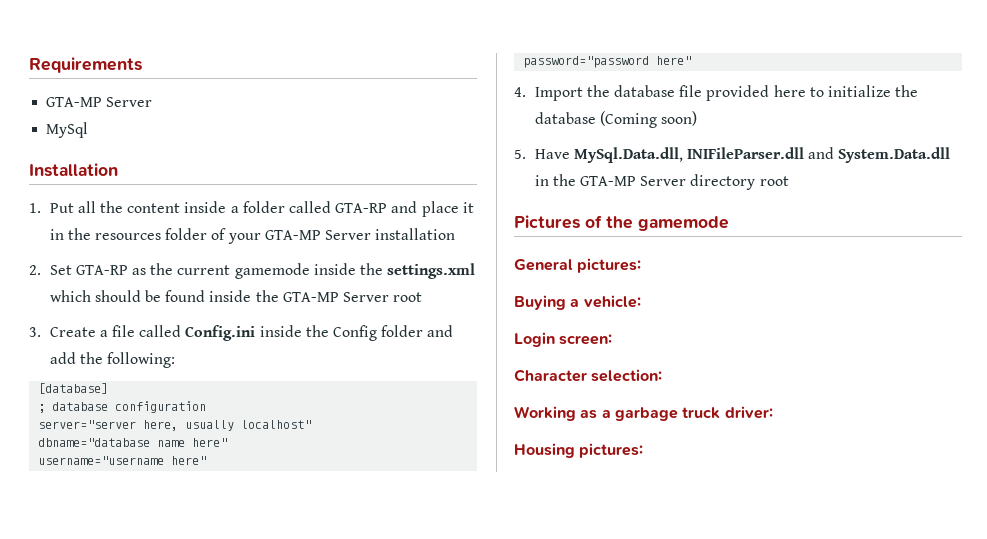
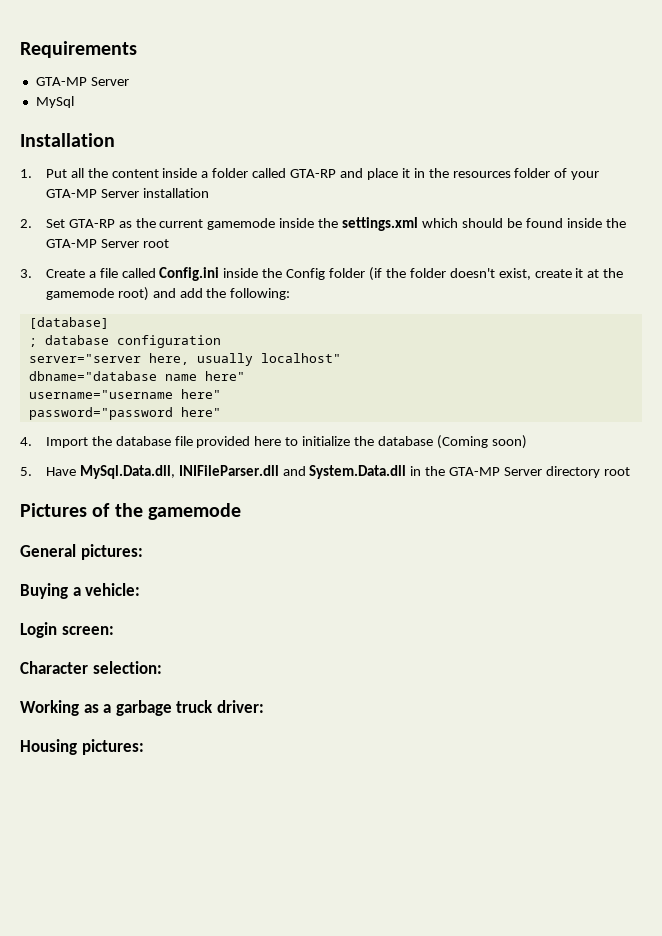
(424, 331) none -> [368,267,624,281] [45,287,149,301] (if the folder doesn't exist, create it at the gamemode root)

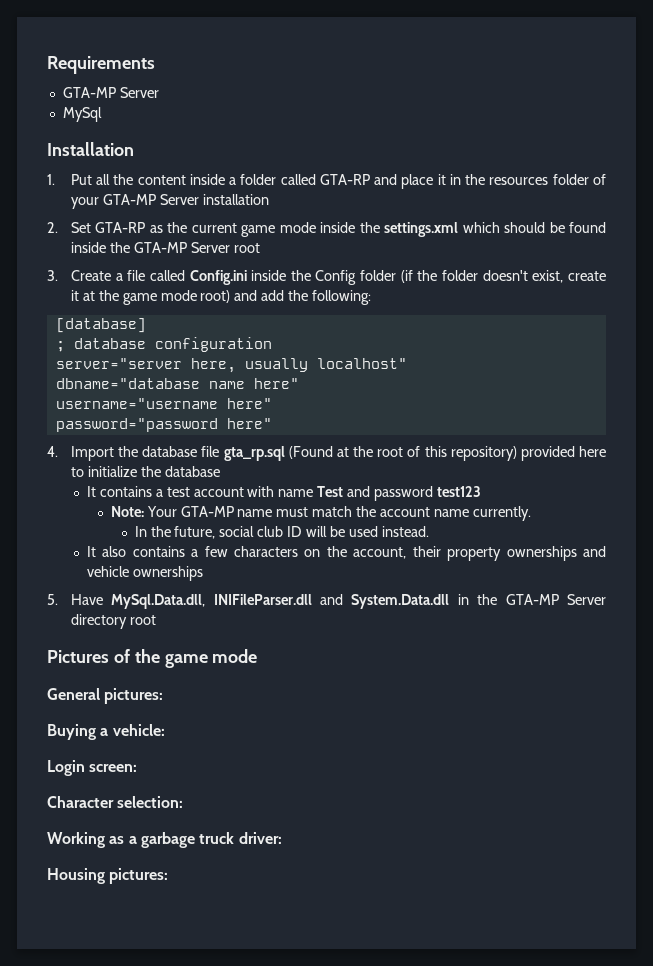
[207,218,276,230] gamemode -> [241,222,316,237] game mode
[45,288,114,300] gamemode -> [122,290,197,305] game mode
(193, 441) none -> [223,446,517,461] gta_rp.sql (Found at the root of this repository)
[436,435,527,449] (Coming soon) -> [86,486,481,501] [110,506,531,521] [134,526,429,539] [86,546,606,561] [86,566,203,581] // It contains a test account with name Test and password test123 // Note: Your GTA-MP name must match the account name currently. // In the future, social club ID will be used instead. // It also contains a few characters on the account, their property ownerships and vehicle ownerships
[147,503,241,520] gamemode -> [164,649,258,668] game mode

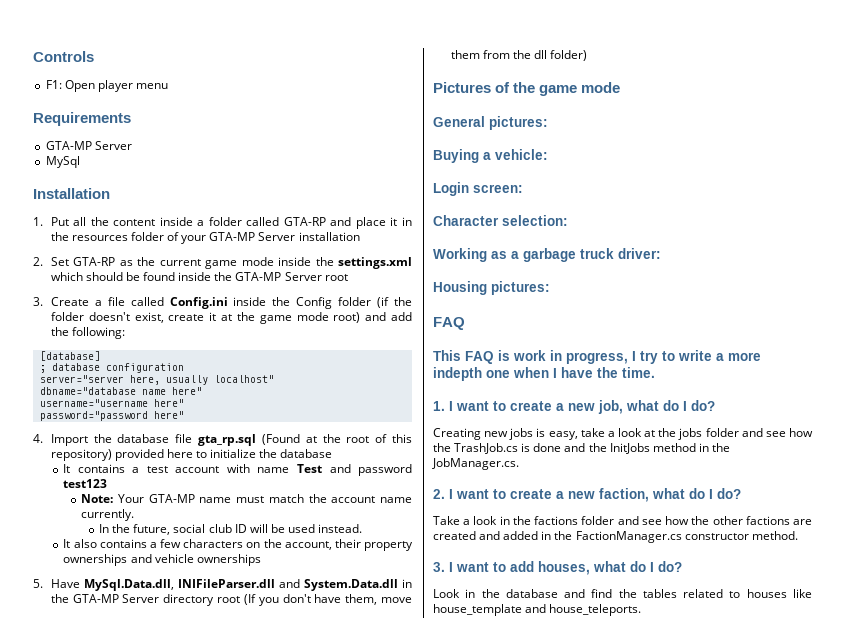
(47, 65) none -> [33,51,94,62] [45,80,168,92] Controls // F1: Open player menu //
(156, 620) none -> [243,594,412,606] [450,50,588,61] (If you don't have them, move them from the dll folder)
(169, 876) none -> [433,317,465,330] [433,350,761,364] [433,367,655,381] [433,400,715,414] [433,428,813,440] [433,443,730,454] [432,458,519,470] [433,488,741,502] [433,516,812,525] [433,531,798,543] [433,561,682,575] [433,589,812,598] [433,604,642,616] // FAQ // This FAQ is work in progress, I try to write a more indepth one when I have the time. // 1. I want to create a new job, what do I do? // Creating new jobs is easy, take a look at the jobs folder and see how the TrashJob.cs is done and the InitJobs method in the JobManager.cs. // 2. I want to create a new faction, what do I do? // Take a look in the factions folder and see how the other factions are created and added in the FactionManager.cs constructor method. // 3. I want to add houses, what do I do? // Look in the database and find the tables related to houses like house_template and house_teleports.

